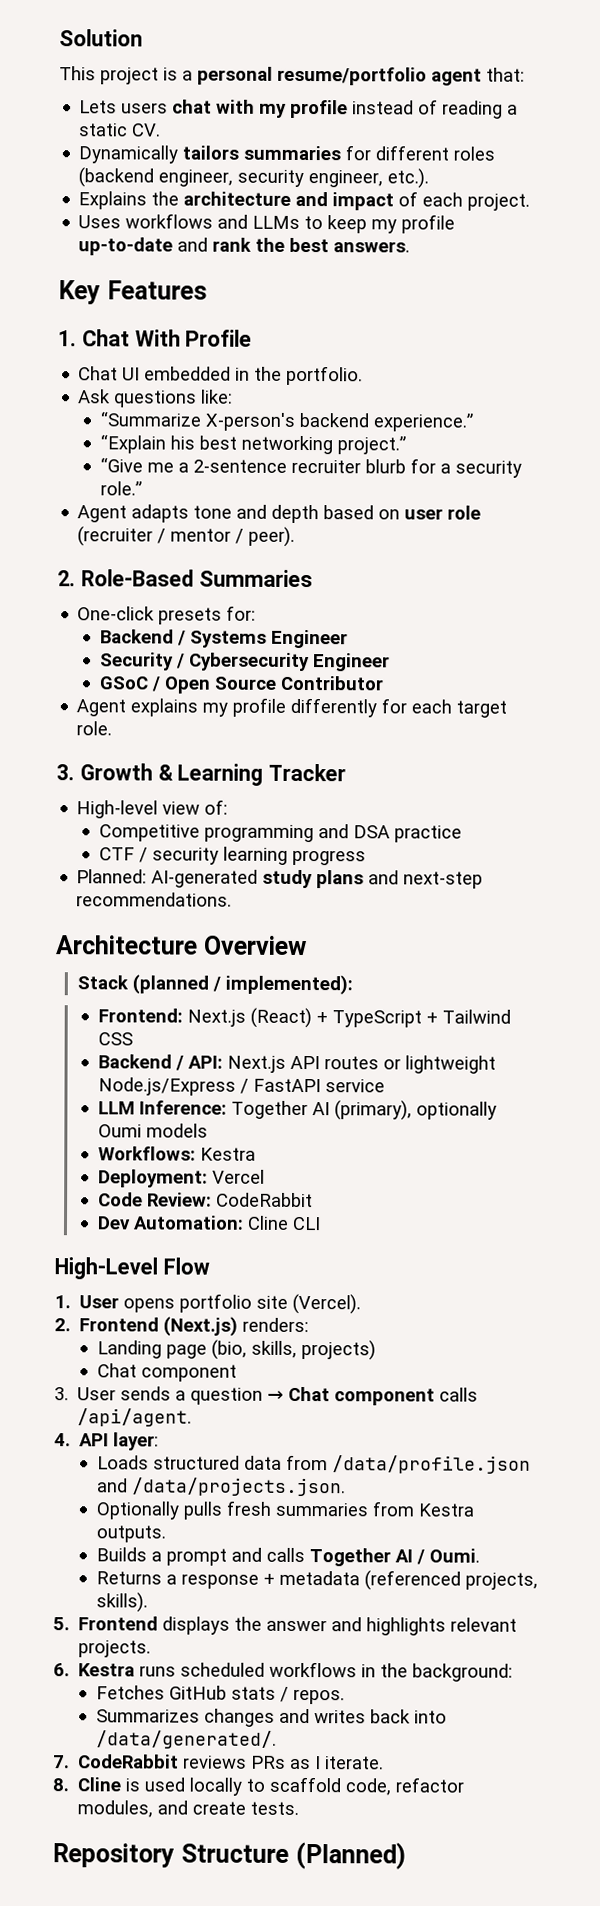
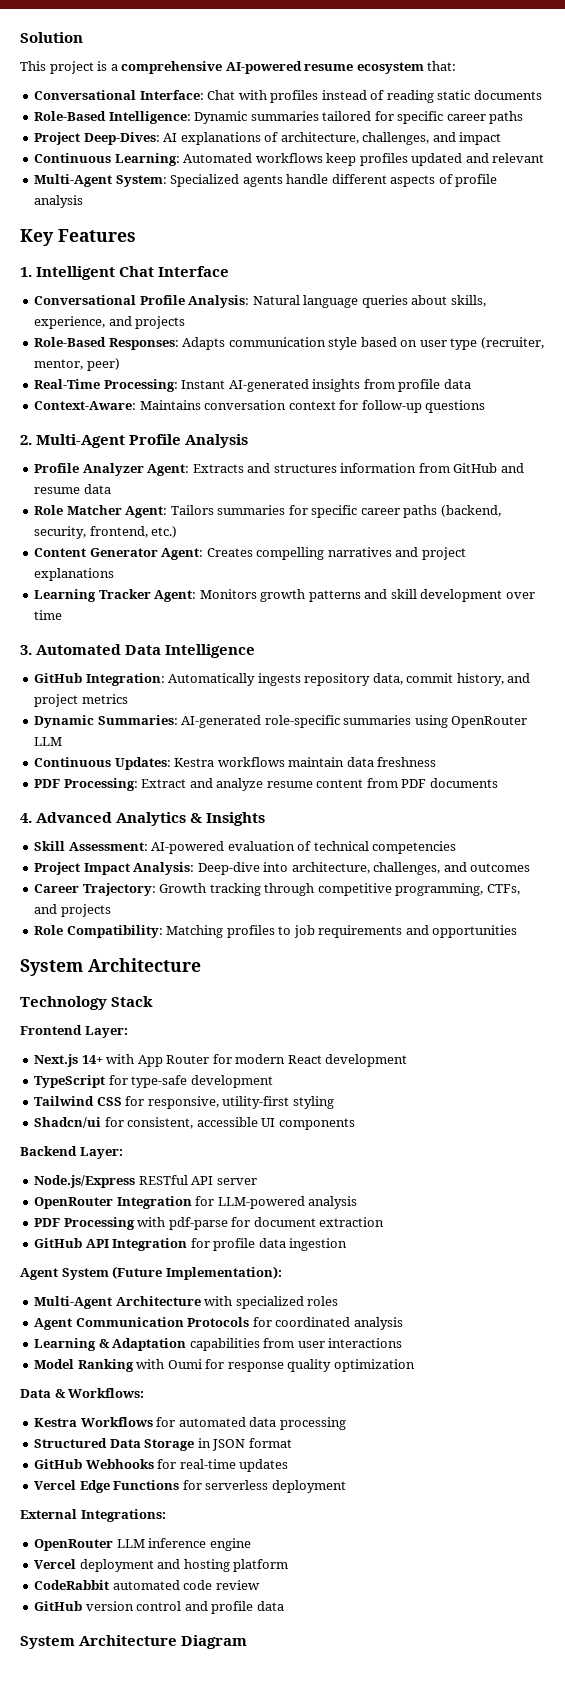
[197,66,525,86] [79,99,519,119] [78,123,162,137] [78,145,496,164] [78,167,430,189] [78,191,531,211] [78,213,456,234] [78,237,411,256] [58,280,207,305] [58,329,253,347] [78,365,364,386] [78,389,234,408] [99,411,473,432] [99,434,406,455] [99,457,522,478] [99,481,142,496] [77,504,482,524] [77,526,296,547] [57,569,313,588] [77,605,257,625] [99,629,348,649] [99,652,390,672] [98,675,384,694] [76,697,508,718] [76,721,113,736] [56,763,347,786] [76,799,229,819] [98,824,462,843] [98,846,366,866] [76,869,484,889] [76,892,233,907] [55,935,307,956] [77,974,354,996] [97,1007,511,1029] [97,1032,133,1046] [97,1054,496,1074] [97,1077,385,1096] [97,1100,497,1121] [97,1123,208,1138] [97,1146,256,1161] [97,1169,265,1188] [97,1192,313,1208] [96,1215,321,1231] [54,1257,210,1280] [54,1293,362,1315] [54,1316,310,1337] [96,1339,376,1361] [96,1363,237,1382] [54,1386,479,1406] [77,1408,193,1427] [54,1432,160,1451] [96,1454,531,1474] [96,1477,346,1497] [95,1500,474,1520] [95,1525,166,1543] [95,1547,480,1567] [95,1570,538,1591] [95,1592,148,1613] [53,1616,518,1636] [78,1640,152,1658] [53,1661,514,1682] [95,1685,345,1705] [95,1708,447,1727] [95,1730,277,1749] [53,1754,385,1770] [52,1776,465,1796] [77,1800,300,1818] [52,1841,406,1870] personal resume/portfolio agent that: // Lets users chat with my profile instead of reading a static CV. // Dynamically tailors summaries for different roles (backend engineer, security engineer, etc.). // Explains the architecture and impact of each project. // Uses workflows and LLMs to keep my profile up-to-date and rank the best answers. // Key Features // 1. Chat With Profile // Chat UI embedded in the portfolio. // Ask questions like: // “Summarize X-person's backend experience.” // “Explain his best networking project.” // “Give me a 2-sentence recruiter blurb for a security role.” // Agent adapts tone and depth based on user role (recruiter / mentor / peer). // 2. Role-Based Summaries // One-click presets for: // Backend / Systems Engineer // Security / Cybersecurity Engineer // GSoC / Open Source Contributor // Agent explains my profile differently for each target role. // 3. Growth & Learning Tracker // High-level view of: // Competitive programming and DSA practice // CTF / security learning progress // Planned: AI-generated study plans and next-step recommendations. // Architecture Overview // Stack (planned / implemented): // Frontend: Next.js (React) + TypeScript + Tailwind CSS // Backend / API: Next.js API routes or lightweight Node.js/Express / FastAPI service // LLM Inference: Together AI (primary), optionally Oumi models // Workflows: Kestra // Deployment: Vercel // Code Review: CodeRabbit // Dev Automation: Cline CLI // High-Level Flow // 1. User opens portfolio site (Vercel). // 2. Frontend (Next.js) renders: // Landing page (bio, skills, projects) // Chat component // 3. User sends a question → Chat component calls /api/agent. // 4. API layer: // Loads structured data from /data/profile.json and /data/projects.json. // Optionally pulls fresh summaries from Kestra outputs. // Builds a prompt and calls Together AI / Oumi. // Returns a response + metadata (referenced projects, skills). // 5. Frontend displays the answer and highlights relevant projects. // 6. Kestra runs scheduled workflows in the background: // Fetches GitHub stats / repos. // Summarizes changes and writes back into /data/generated/. // 7. CodeRabbit reviews PRs as I iterate. // 8. Cline is used locally to scaffold code, refactor modules, and create tests. // Repository Structure (Planned) -> [121,61,457,74] [34,90,542,103] [34,111,524,124] [34,132,502,145] [34,153,545,166] [34,174,498,187] [34,195,84,208] [20,229,136,246] [20,266,230,280] [34,295,486,308] [34,316,186,329] [34,337,544,350] [34,358,120,371] [34,379,471,392] [34,400,486,413] [20,434,249,448] [34,463,524,476] [34,484,111,494] [34,505,501,518] [34,526,178,539] [34,547,466,560] [34,568,115,581] [34,589,535,602] [34,610,63,620] [20,644,256,658] [34,673,531,686] [34,694,128,707] [34,715,528,728] [34,737,63,746] [34,757,437,770] [34,778,498,791] [20,812,266,826] [34,841,457,854] [34,862,531,875] [34,883,520,896] [34,904,111,917] [34,925,518,938] [20,958,201,976] [20,996,154,1010] [20,1025,128,1038] [34,1054,408,1067] [34,1075,273,1088] [34,1096,334,1109] [34,1117,355,1130] [20,1146,123,1159] [34,1175,257,1188] [34,1196,358,1209] [34,1217,385,1230] [34,1238,348,1251] [20,1266,282,1280] [34,1296,339,1309] [34,1317,403,1330] [34,1338,403,1351] [34,1359,415,1372] [20,1388,145,1398] [34,1417,346,1430] [34,1438,292,1451] [34,1459,289,1472] [34,1480,346,1493] [20,1509,166,1522] [34,1538,251,1551] [34,1559,289,1572] [34,1580,260,1590] [34,1601,284,1614] [20,1635,248,1649] comprehensive AI-powered resume ecosystem that: // Conversational Interface: Chat with profiles instead of reading static documents // Role-Based Intelligence: Dynamic summaries tailored for specific career paths // Project Deep-Dives: AI explanations of architecture, challenges, and impact // Continuous Learning: Automated workflows keep profiles updated and relevant // Multi-Agent System: Specialized agents handle different aspects of profile analysis // Key Features // 1. Intelligent Chat Interface // Conversational Profile Analysis: Natural language queries about skills, experience, and projects // Role-Based Responses: Adapts communication style based on user type (recruiter, mentor, peer) // Real-Time Processing: Instant AI-generated insights from profile data // Context-Aware: Maintains conversation context for follow-up questions // 2. Multi-Agent Profile Analysis // Profile Analyzer Agent: Extracts and structures information from GitHub and resume data // Role Matcher Agent: Tailors summaries for specific career paths (backend, security, frontend, etc.) // Content Generator Agent: Creates compelling narratives and project explanations // Learning Tracker Agent: Monitors growth patterns and skill development over time // 3. Automated Data Intelligence // GitHub Integration: Automatically ingests repository data, commit history, and project metrics // Dynamic Summaries: AI-generated role-specific summaries using OpenRouter LLM // Continuous Updates: Kestra workflows maintain data freshness // PDF Processing: Extract and analyze resume content from PDF documents // 4. Advanced Analytics & Insights // Skill Assessment: AI-powered evaluation of technical competencies // Project Impact Analysis: Deep-dive into architecture, challenges, and outcomes // Career Trajectory: Growth tracking through competitive programming, CTFs, and projects // Role Compatibility: Matching profiles to job requirements and opportunities // System Architecture // Technology Stack // Frontend Layer: // Next.js 14+ with App Router for modern React development // TypeScript for type-safe development // Tailwind CSS for responsive, utility-first styling // Shadcn/ui for consistent, accessible UI components // Backend Layer: // Node.js/Express RESTful API server // OpenRouter Integration for LLM-powered analysis // PDF Processing with pdf-parse for document extraction // GitHub API Integration for profile data ingestion // Agent System (Future Implementation): // Multi-Agent Architecture with specialized roles // Agent Communication Protocols for coordinated analysis // Learning & Adaptation capabilities from user interactions // Model Ranking with Oumi for response quality optimization // Data & Workflows: // Kestra Workflows for automated data processing // Structured Data Storage in JSON format // GitHub Webhooks for real-time updates // Vercel Edge Functions for serverless deployment // External Integrations: // OpenRouter LLM inference engine // Vercel deployment and hosting platform // CodeRabbit automated code review // GitHub version control and profile data // System Architecture Diagram

